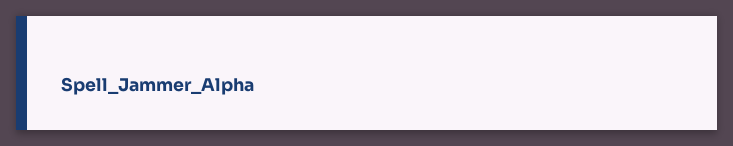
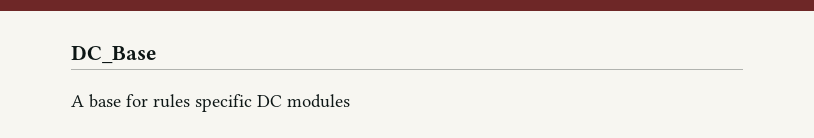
[61,77,254,95] Spell_Jammer_Alpha -> [71,45,157,64] [71,94,350,112] DC_Base // A base for rules specific DC modules

